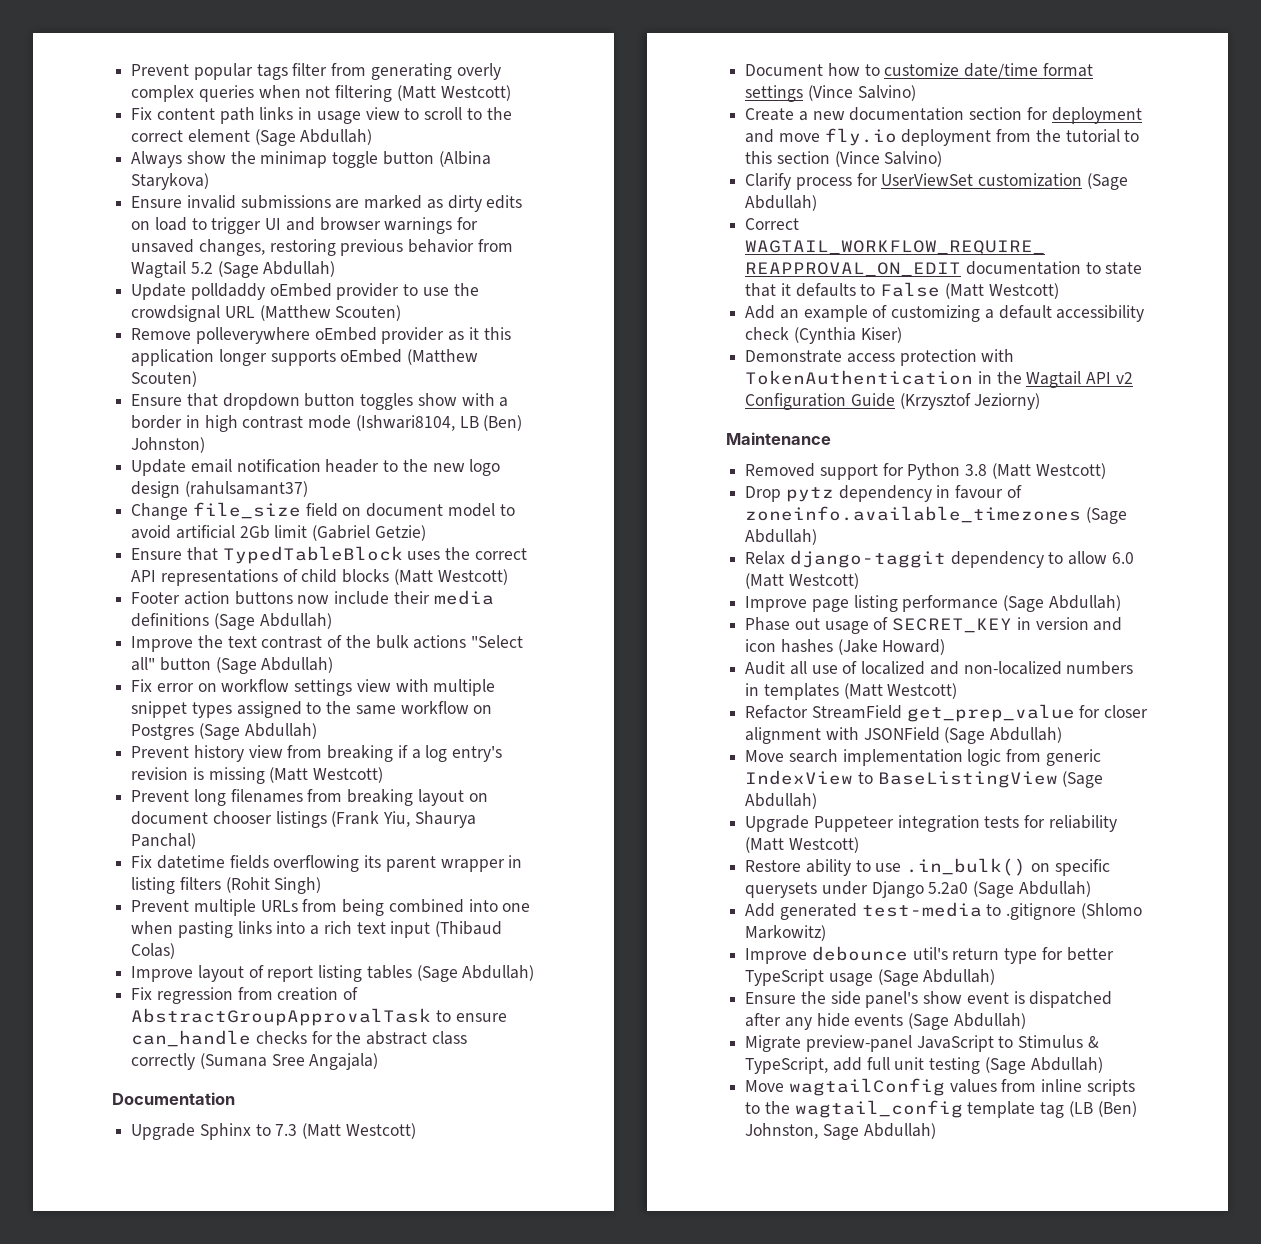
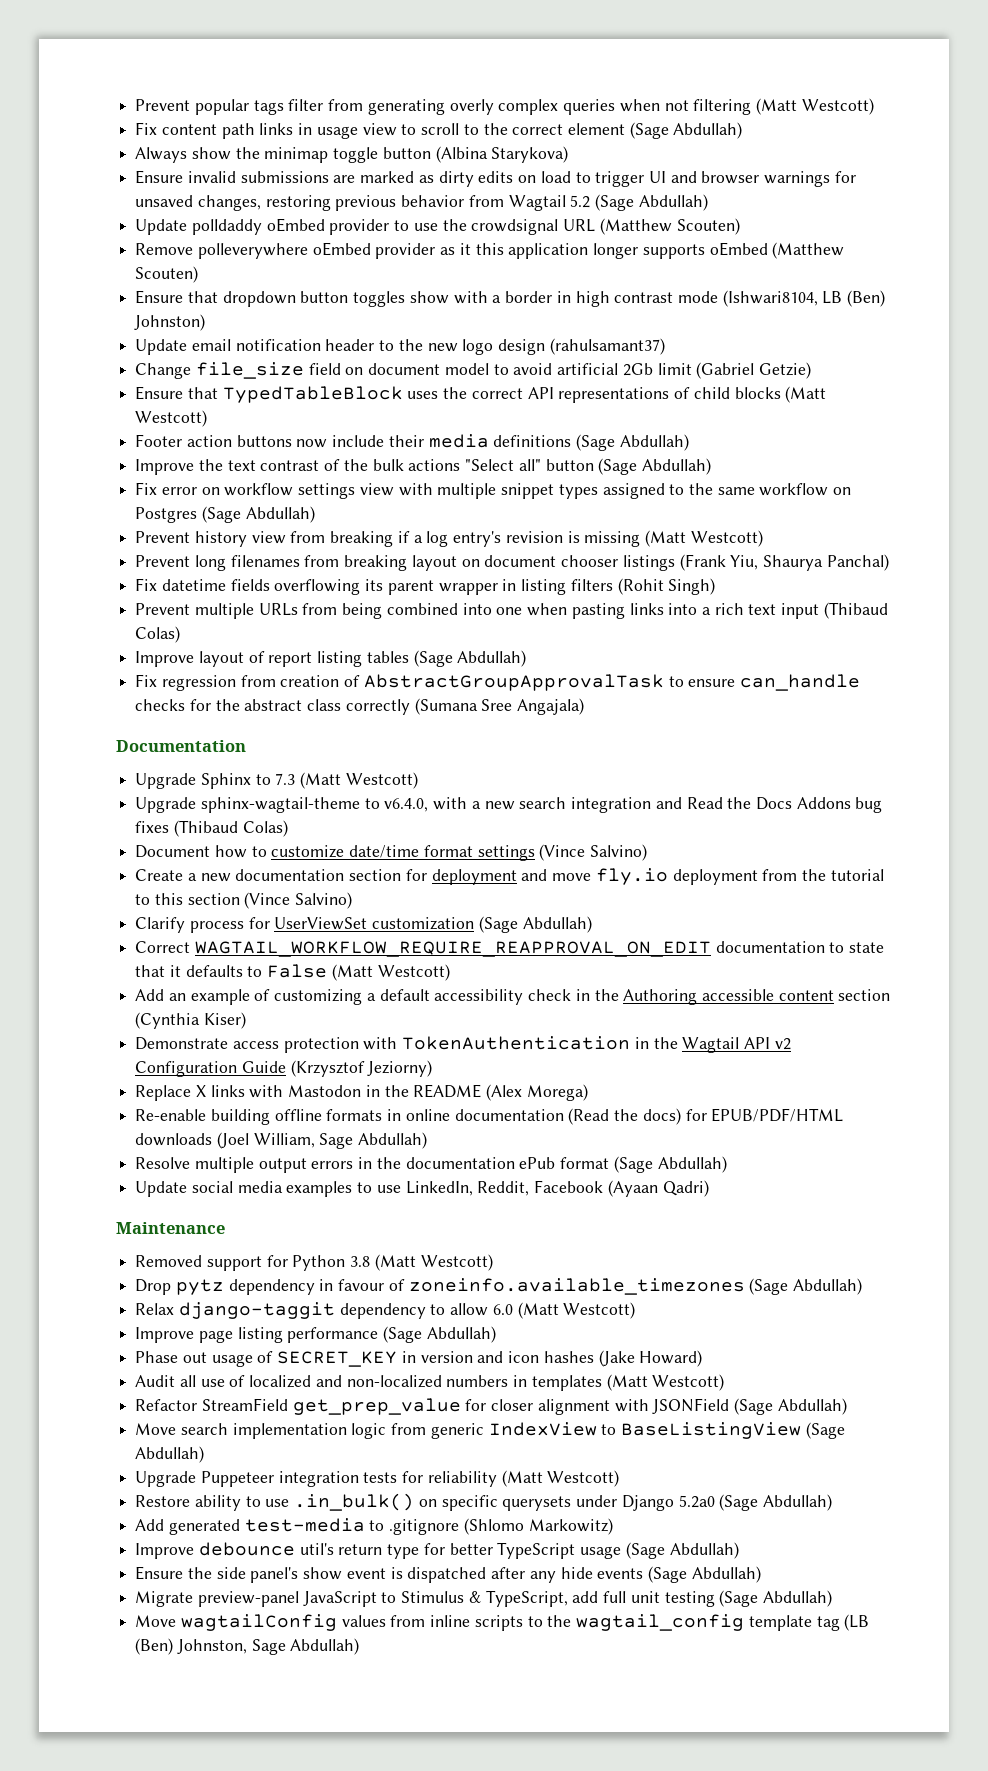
(416, 1131) none -> [135,797,883,813] [135,820,288,837] // Upgrade sphinx-wagtail-theme to v6.4.0, with a new search integration and Read the Docs Addons bug fixes (Thibaud Colas)
(790, 333) none -> [575,989,891,1005] in the Authoring accessible content section
(1041, 401) none -> [135,1084,588,1101] [135,1108,844,1125] [135,1132,428,1149] [135,1156,727,1173] [135,1180,709,1197] // Replace X links with Mastodon in the README (Alex Morega) // Re-enable building offline formats in online documentation (Read the docs) for EPUB/PDF/HTML downloads (Joel William, Sage Abdullah) // Resolve multiple output errors in the documentation ePub format (Sage Abdullah) // Update social media examples to use LinkedIn, Reddit, Facebook (Ayaan Qadri)

